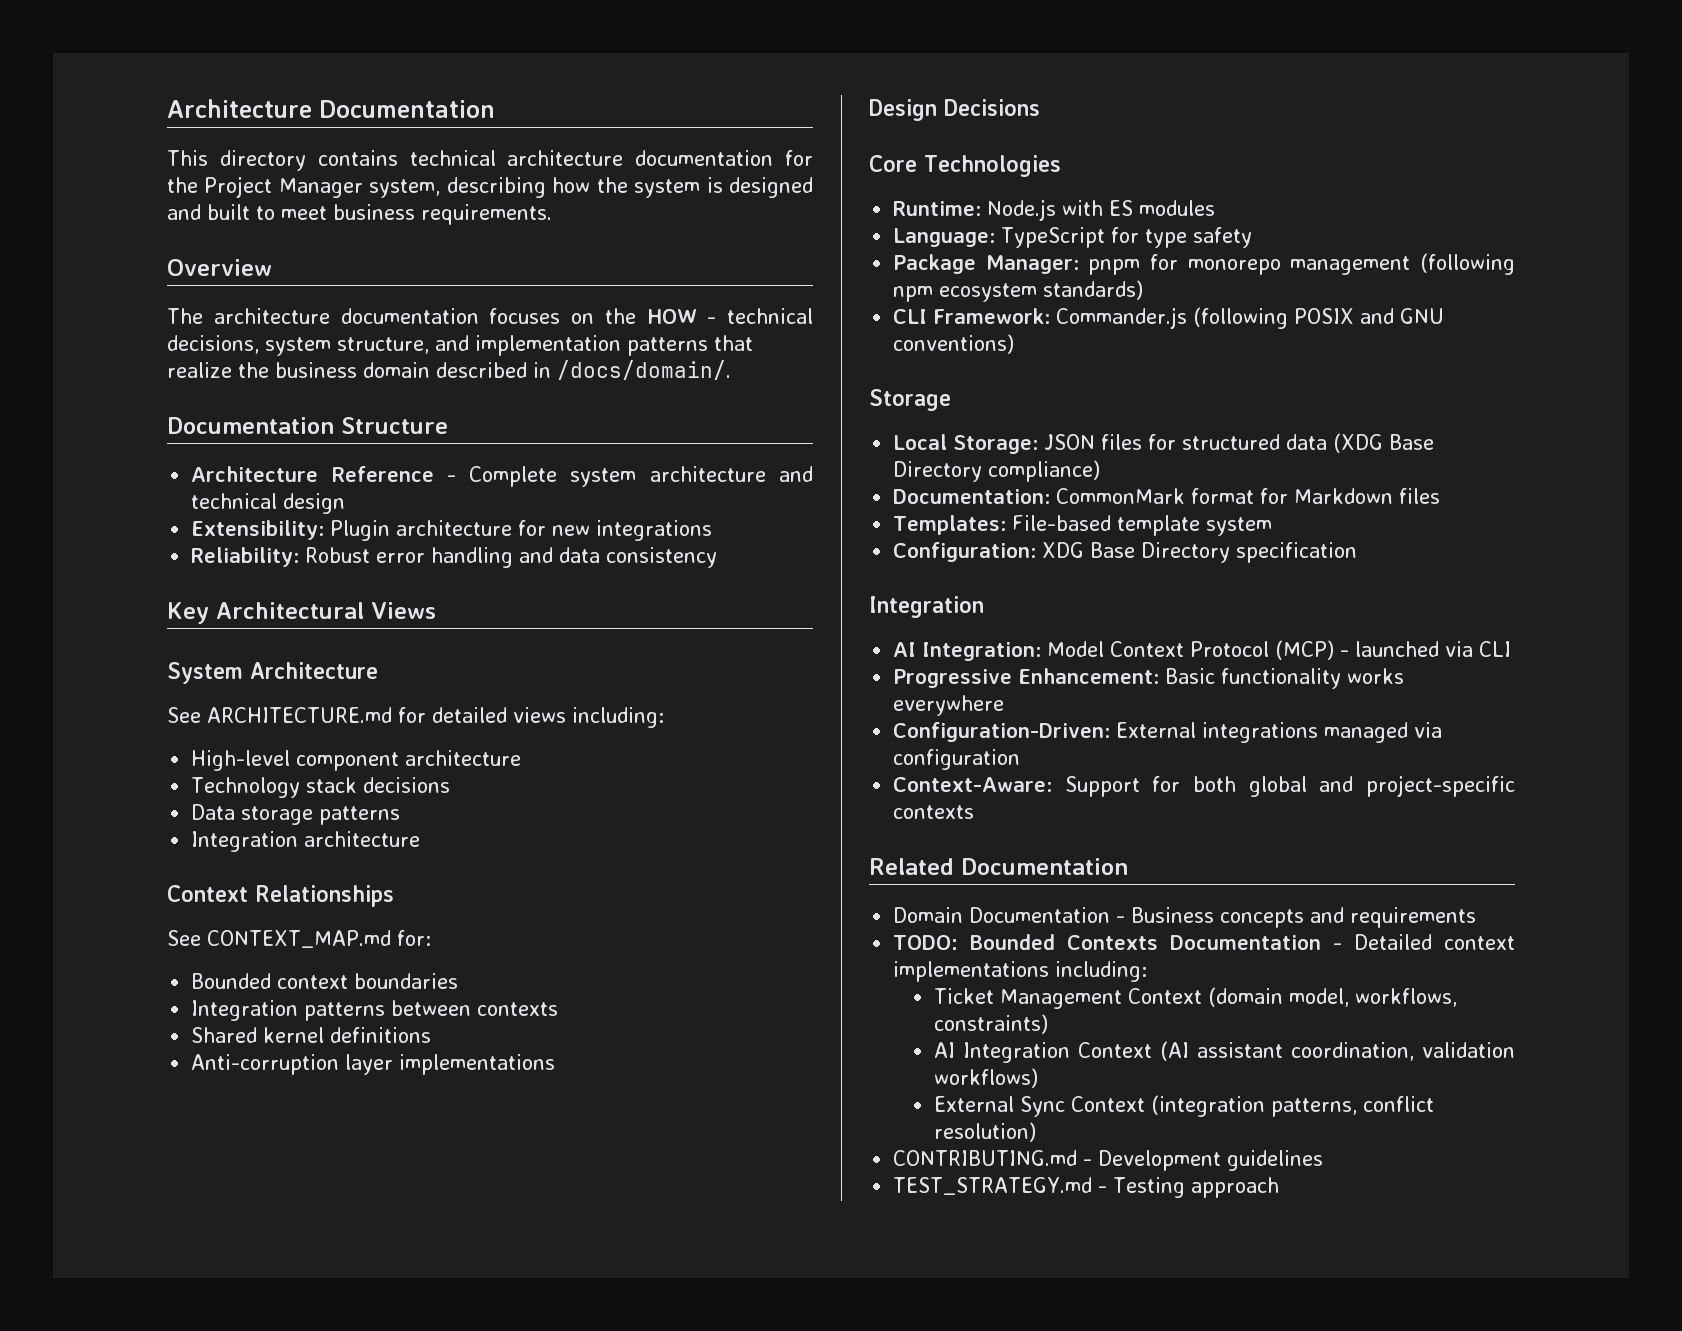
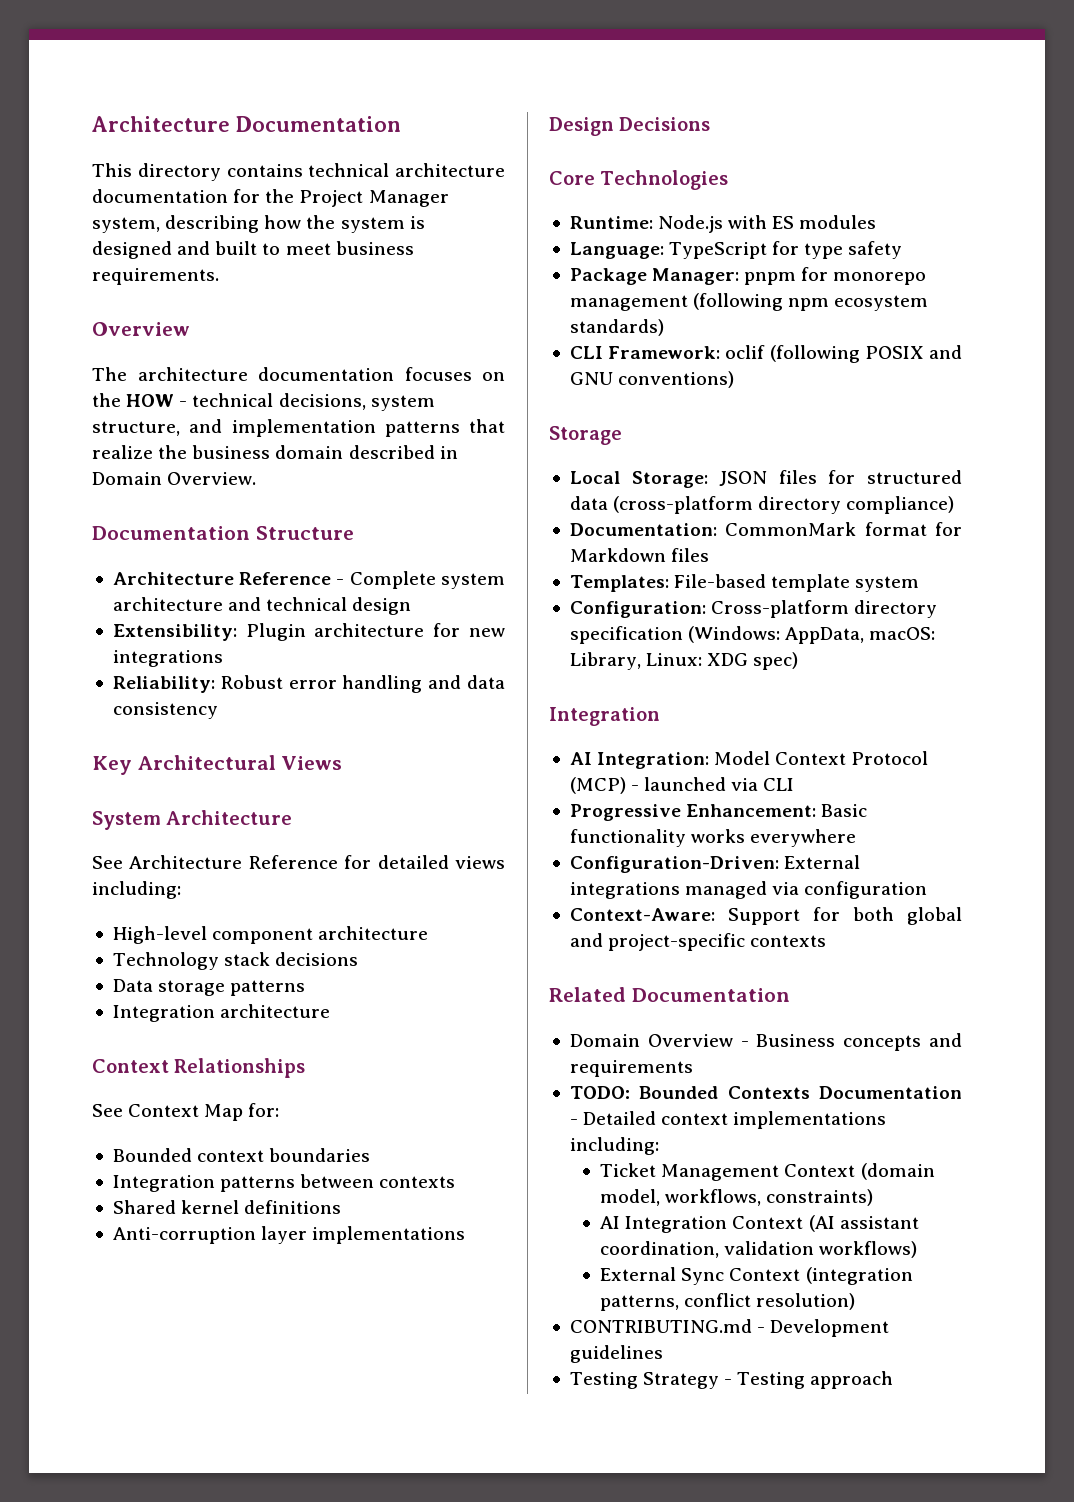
[557,360,731,380] /docs/domain/. -> [92,472,257,485] Domain Overview.
[207,707,392,723] ARCHITECTURE.md -> [129,855,338,869] Architecture Reference
[207,930,391,948] CONTEXT_MAP.md -> [128,1104,244,1121] Context Map
[1056,307,1188,329] Commander.js -> [725,345,766,359] oclif
[1333,433,1435,453] [893,461,983,482] (XDG Base Directory -> [613,496,842,514] (cross-platform directory
[1042,542,1358,563] XDG Base Directory specification -> [711,600,938,618] [569,626,936,644] [569,652,799,670] Cross-platform directory specification (Windows: AppData, macOS: Library, Linux: XDG spec)
[969,907,1111,923] Documentation -> [647,1034,733,1047] Overview
[893,1177,1093,1195] TEST_STRATEGY.md -> [569,1372,720,1389] Testing Strategy

